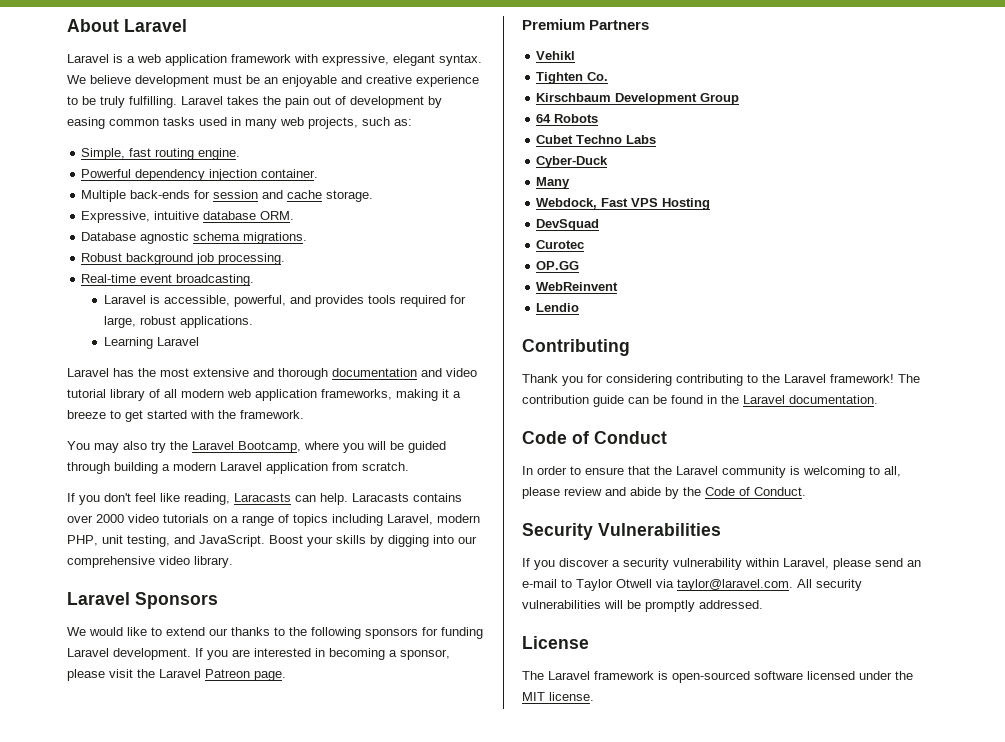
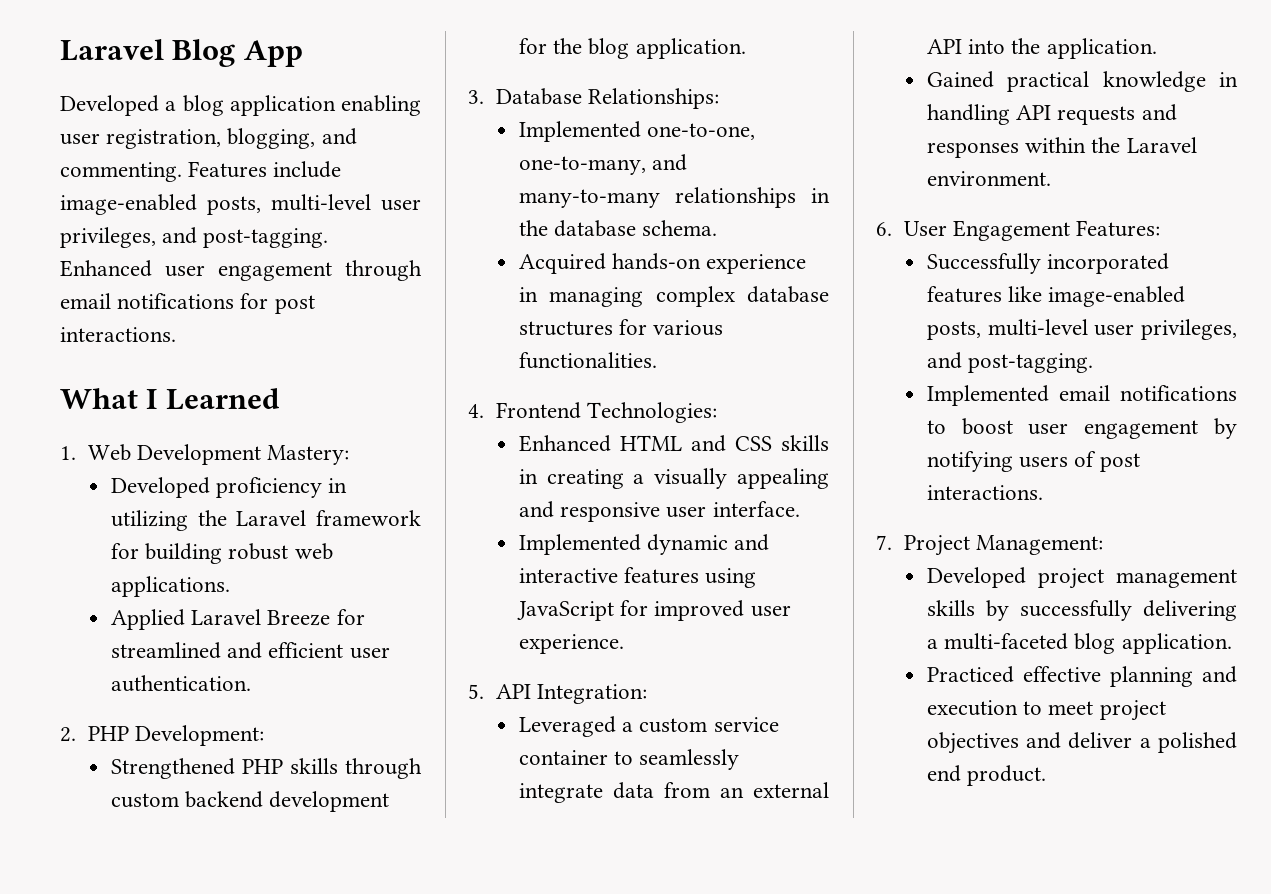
[67,19,187,32] [67,54,482,66] [67,75,479,87] [67,96,442,108] [67,117,412,129] [81,148,241,160] [81,169,319,181] [81,190,374,202] [81,211,295,223] [81,232,308,244] [81,253,286,265] [81,274,255,286] [103,295,466,307] [103,316,176,328] About Laravel // Laravel is a web application framework with expressive, elegant syntax. We believe development must be an enjoyable and creative experience to be truly fulfilling. Laravel takes the pain out of development by easing common tasks used in many web projects, such as: // Simple, fast routing engine. // Powerful dependency injection container. // Multiple back-ends for session and cache storage. // Expressive, intuitive database ORM. // Database agnostic schema migrations. // Robust background job processing. // Real-time event broadcasting. // Laravel is accessible, powerful, and provides tools required for large, robust -> [60,39,303,67] [60,95,421,116] [60,128,357,149] [60,161,342,182] [60,194,421,215] [60,227,329,248] [60,260,422,281] [60,293,315,314] [60,327,176,342] [60,388,280,410] [60,444,349,465] [110,477,348,498] [110,510,421,531] [110,543,333,564] Laravel Blog App // Developed a blog application enabling user registration, blogging, and commenting. Features include image-enabled posts, multi-level user privileges, and post-tagging. Enhanced user engagement through email notifications for post interactions. // What I Learned // 1. Web Development Mastery: // Developed proficiency in utilizing the Laravel framework for building robust web
[103,337,199,349] [67,368,477,380] [67,389,461,401] [67,410,304,422] [67,441,446,453] [67,462,409,474] [67,493,462,505] [67,514,480,526] [67,535,477,547] [67,556,233,568] [67,592,218,609] [67,627,483,639] [67,648,450,660] [67,669,286,681] [522,19,650,30] [536,51,576,60] [536,72,609,84] [536,93,740,105] [536,114,599,123] [536,135,657,144] [536,156,609,168] [536,177,571,189] [536,198,711,210] [536,219,600,231] [536,240,585,249] [536,261,580,270] [536,282,619,291] [536,303,580,312] [522,339,630,356] [522,374,920,386] [522,395,878,407] [522,431,667,444] [522,466,901,478] [522,487,806,499] [522,523,721,540] [522,558,921,570] [522,579,862,591] [522,600,763,612] [522,636,589,649] [522,671,913,683] [522,692,594,701] Learning Laravel // Laravel has the most extensive and thorough documentation and video tutorial library of all modern web application frameworks, making it a breeze to get started with the framework. // You may also try the Laravel Bootcamp, where you will be guided through building a modern Laravel application from scratch. // If you don't feel like reading, Laracasts can help. Laracasts contains over 2000 video tutorials on a range of topics including Laravel, modern PHP, unit testing, and JavaScript. Boost your skills by digging into our comprehensive video library. // Laravel Sponsors // We would like to extend our thanks to the following sponsors for funding Laravel development. If you are interested in becoming a sponsor, please visit the Laravel Patreon page. // Premium Partners // Vehikl // Tighten Co. // Kirschbaum Development Group // 64 Robots // Cubet Techno Labs // Cyber-Duck // Many // Webdock, Fast VPS Hosting // DevSquad // Curotec // OP.GG // WebReinvent // Lendio // Contributing // Thank you for considering contributing to the Laravel framework! The contribution guide can be found in the Laravel documentation. // Code of Conduct // In order to ensure that the Laravel community is welcoming to all, please review and abide by the Code of Conduct. // Security Vulnerabilities // If you discover a security vulnerability within Laravel, please send an e-mail to Taylor Otwell via taylor@laravel.com. All security vulnerabilities will be promptly addressed. // License // The Laravel framework is open-sourced software licensed under the MIT license. -> [110,609,365,630] [110,642,390,659] [110,675,251,692] [60,725,264,746] [110,758,422,779] [110,791,390,812] [518,38,746,59] [468,88,719,109] [518,121,756,142] [518,154,688,175] [518,187,830,208] [518,220,718,237] [518,253,807,274] [518,286,829,307] [518,319,724,336] [518,352,657,369] [468,402,717,423] [518,435,829,452] [518,468,829,489] [518,501,800,522] [518,534,770,555] [518,567,757,588] [516,600,791,621] [518,634,624,654] [468,684,647,704] [518,716,779,737] [518,749,740,770] [518,782,829,803] [926,38,1157,59] [926,71,1238,92] [926,104,1177,125] [926,137,1197,158] [926,171,1051,186] [876,220,1160,241] [926,253,1170,274] [926,286,1186,307] [926,319,1237,340] [926,352,1094,373] [926,385,1237,406] [926,418,1237,439] [926,451,1140,472] [926,485,1043,500] [876,535,1103,556] [926,567,1237,589] [926,600,1237,621] [926,633,1232,654] [926,666,1237,687] [926,700,1166,721] [926,732,1237,754] [926,765,1047,786] Applied Laravel Breeze for streamlined and efficient user authentication. // 2. PHP Development: // Strengthened PHP skills through custom backend development for the blog application. // 3. Database Relationships: // Implemented one-to-one, one-to-many, and many-to-many relationships in the database schema. // Acquired hands-on experience in managing complex database structures for various functionalities. // 4. Frontend Technologies: // Enhanced HTML and CSS skills in creating a visually appealing and responsive user interface. // Implemented dynamic and interactive features using JavaScript for improved user experience. // 5. API Integration: // Leveraged a custom service container to seamlessly integrate data from an external API into the application. // Gained practical knowledge in handling API requests and responses within the Laravel environment. // 6. User Engagement Features: // Successfully incorporated features like image-enabled posts, multi-level user privileges, and post-tagging. // Implemented email notifications to boost user engagement by notifying users of post interactions. // 7. Project Management: // Developed project management skills by successfully delivering a multi-faceted blog application. // Practiced effective planning and execution to meet project objectives and deliver a polished end product.

